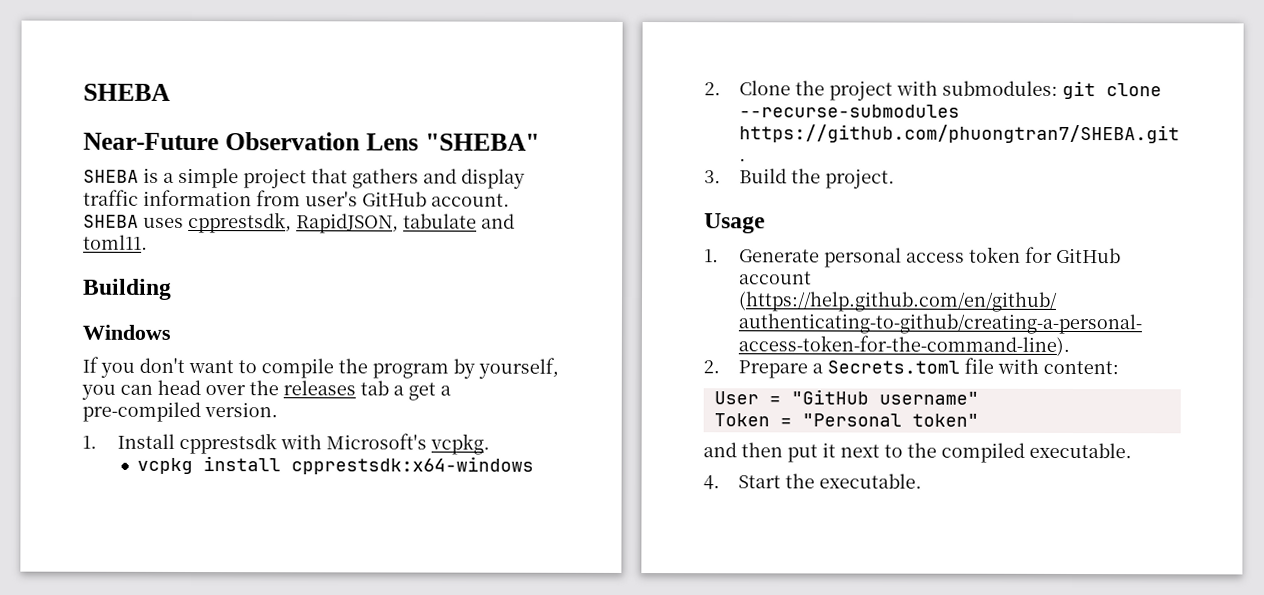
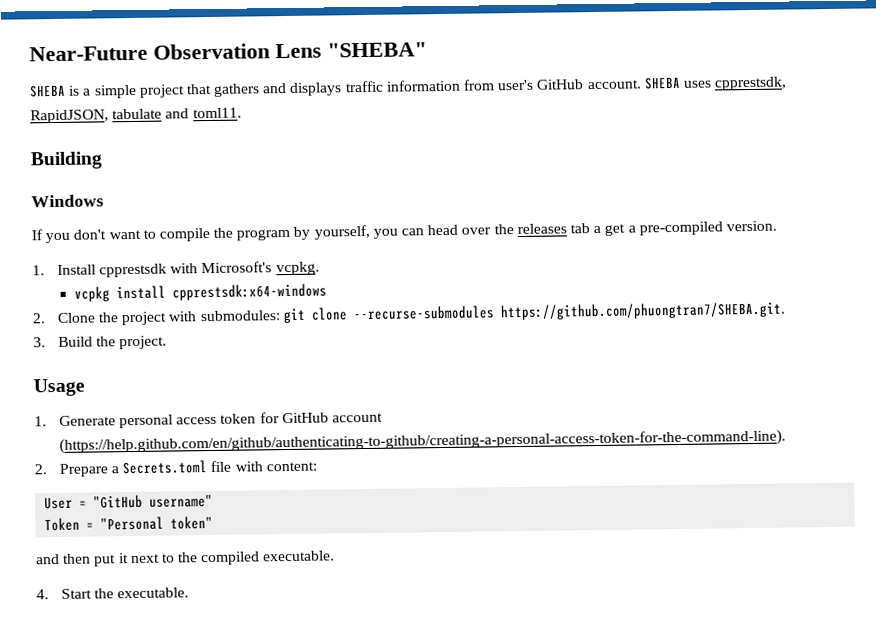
[83,83,171,101] SHEBA // -> (29, 53) none
[461,168,525,189] display -> [289,82,343,96] displays

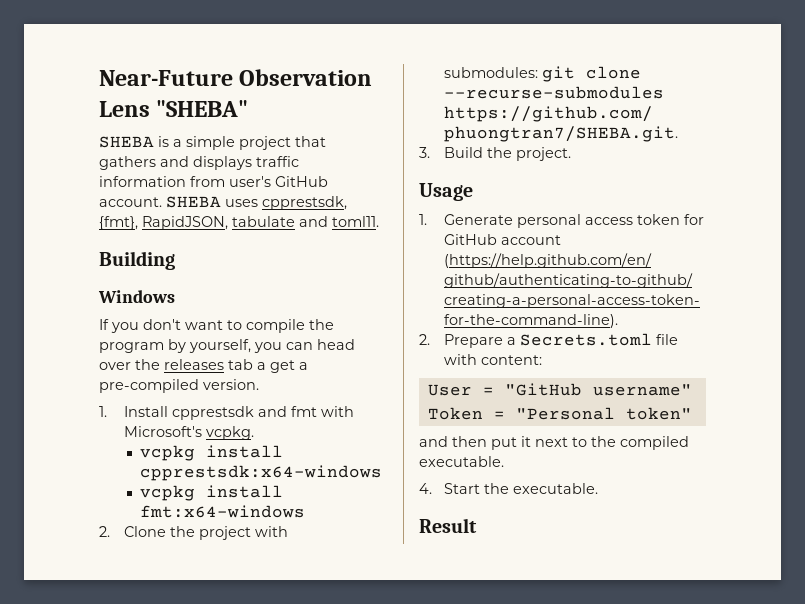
(788, 83) none -> [99,216,138,230] {fmt},
(168, 270) none -> [258,406,318,417] and fmt
(327, 292) none -> [140,485,284,501] [140,505,306,518] // vcpkg install fmt:x64-windows
(190, 593) none -> [419,518,477,533] // Result

